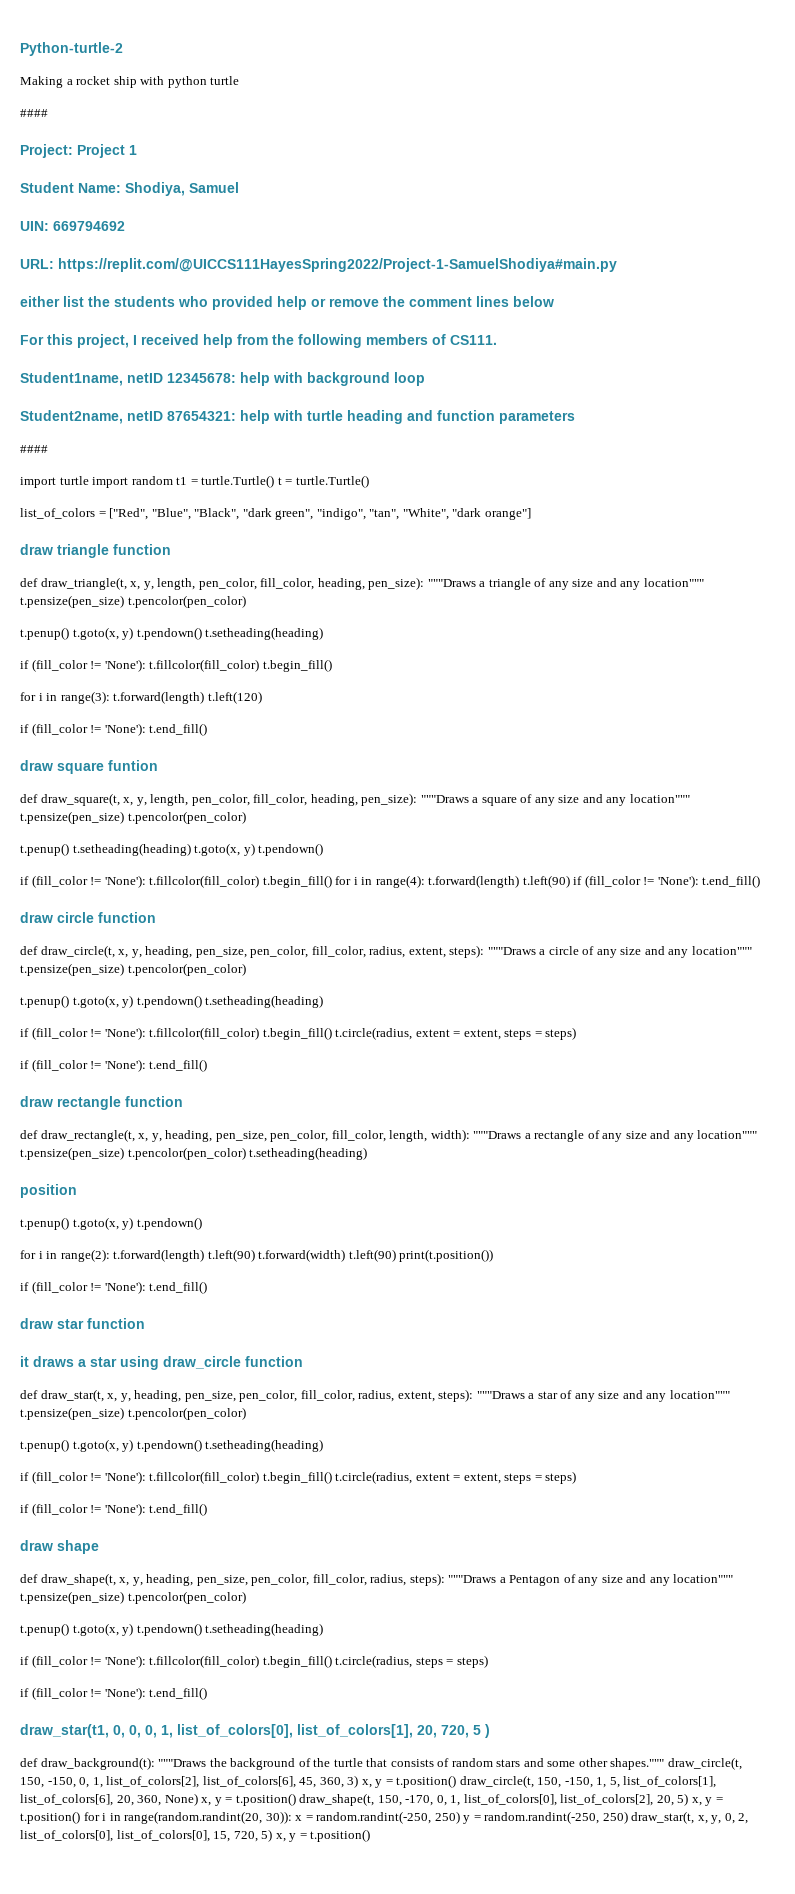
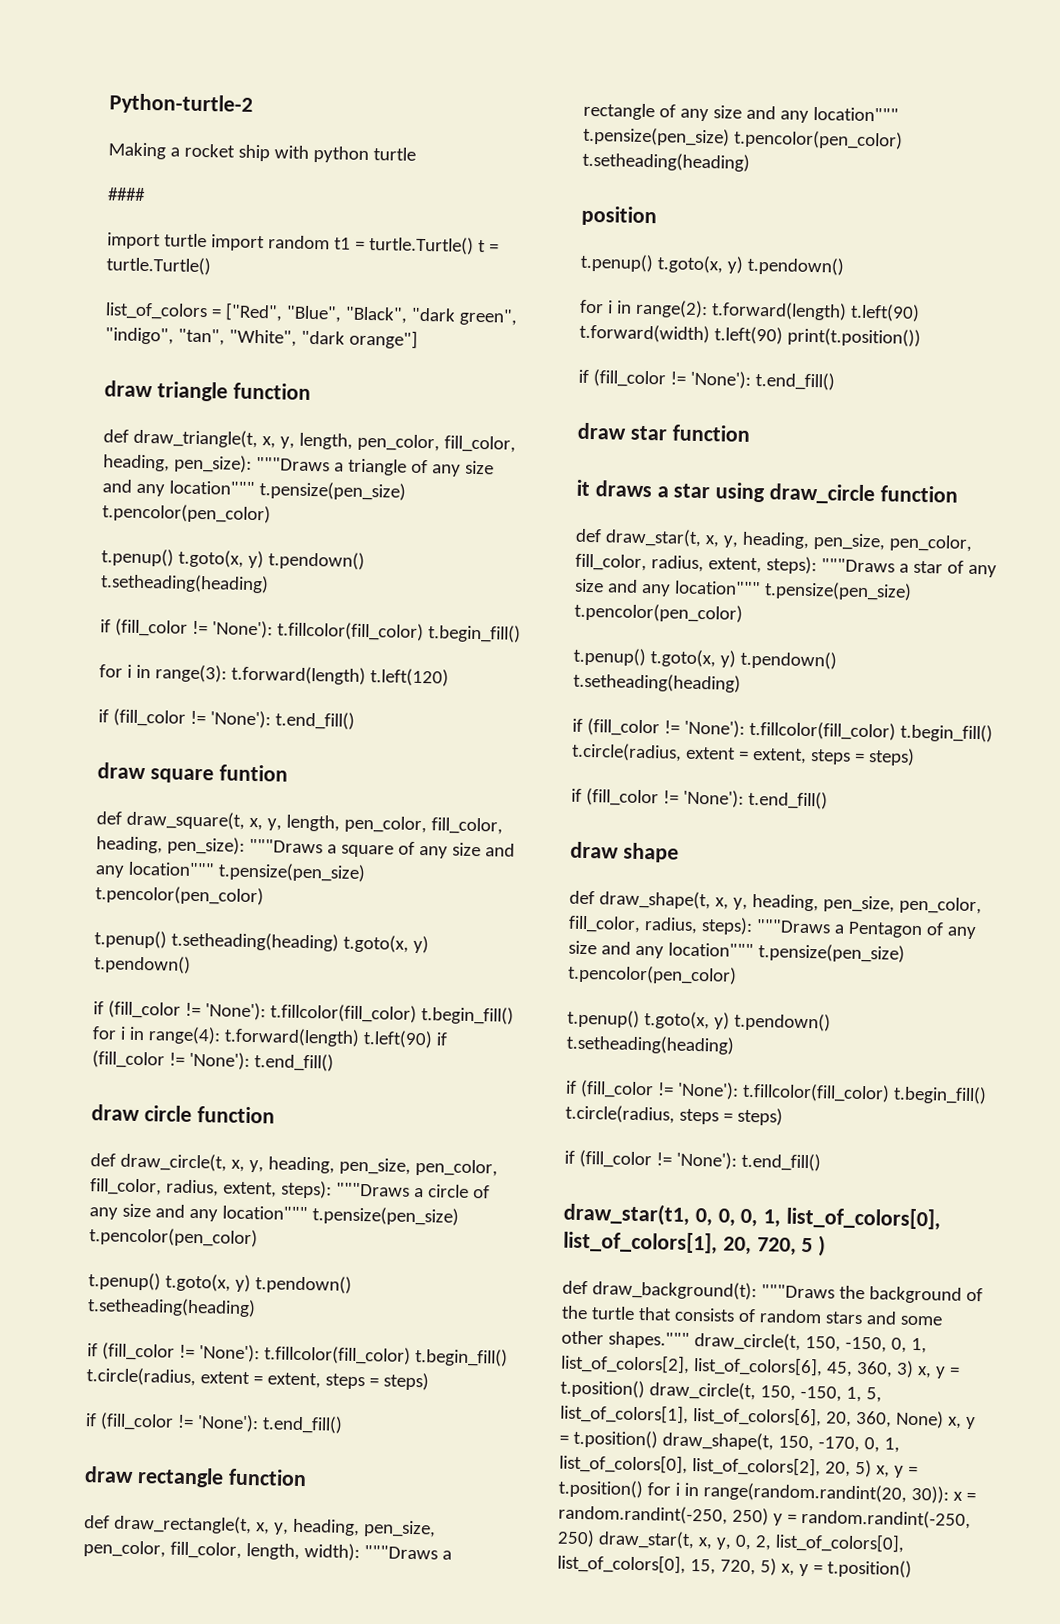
[20,144,137,158] [20,182,239,196] [20,221,125,231] [20,258,617,272] [20,296,554,310] [20,334,497,348] [20,372,425,386] [20,410,575,424] [20,445,48,453] // Project: Project 1 // Student Name: Shodiya, Samuel // UIN: 669794692 // URL: https://replit.com/@UICCS111HayesSpring2022/Project-1-SamuelShodiya#main.py // either list the students who provided help or remove the comment lines below // For this project, I received help from the following members of CS111. // Student1name, netID 12345678: help with background loop // Student2name, netID 87654321: help with turtle heading and function parameters // #### -> (146, 194) none

